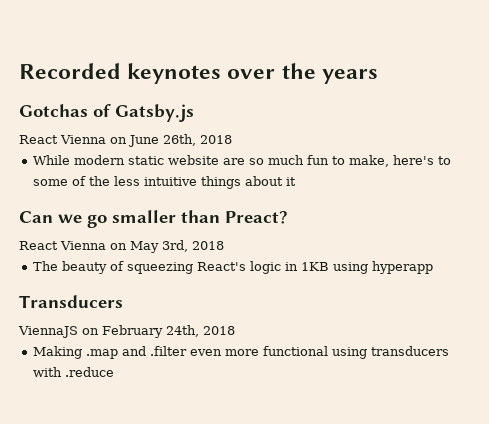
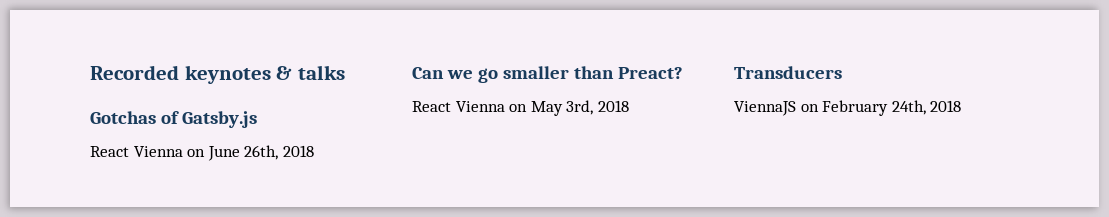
[227,63,378,84] over the years -> [276,65,345,80] & talks
[33,155,452,167] [33,176,297,189] // While modern static website are so much fun to make, here's to some of the less intuitive things about it -> (314, 151) none
[33,261,434,274] // The beauty of squeezing React's logic in 1KB using hyperapp -> (629, 106) none
[33,346,450,359] [33,367,115,377] // Making .map and .filter even more functional using transducers with .reduce -> (962, 106) none

